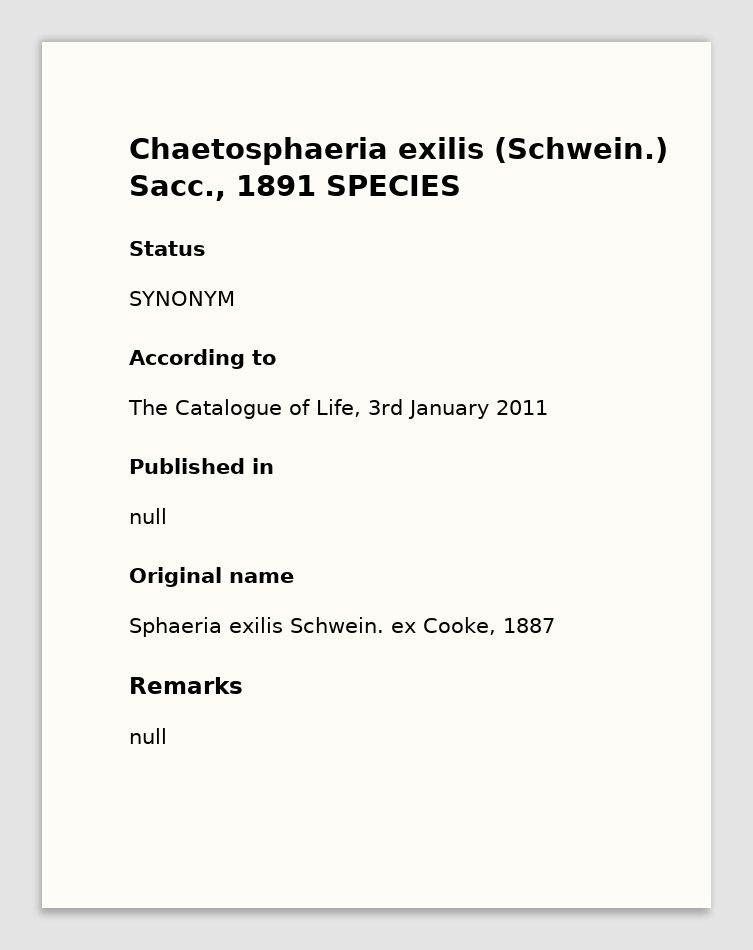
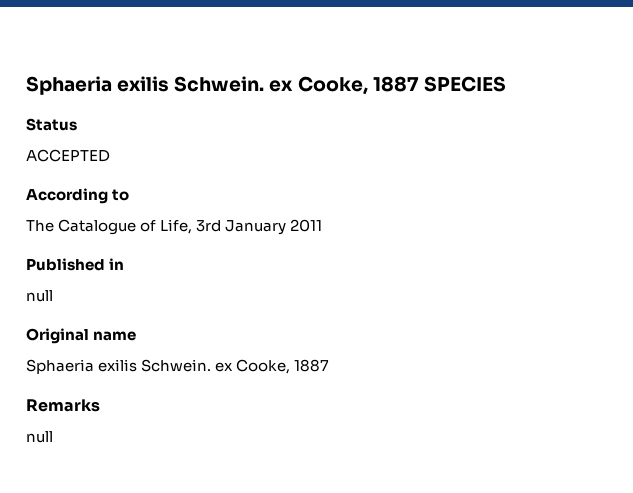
[129,137,668,165] [129,175,316,201] Chaetosphaeria exilis (Schwein.) Sacc., 1891 -> [26,76,419,95] Sphaeria exilis Schwein. ex Cooke, 1887
[129,291,235,306] SYNONYM -> [26,149,110,162] ACCEPTED

